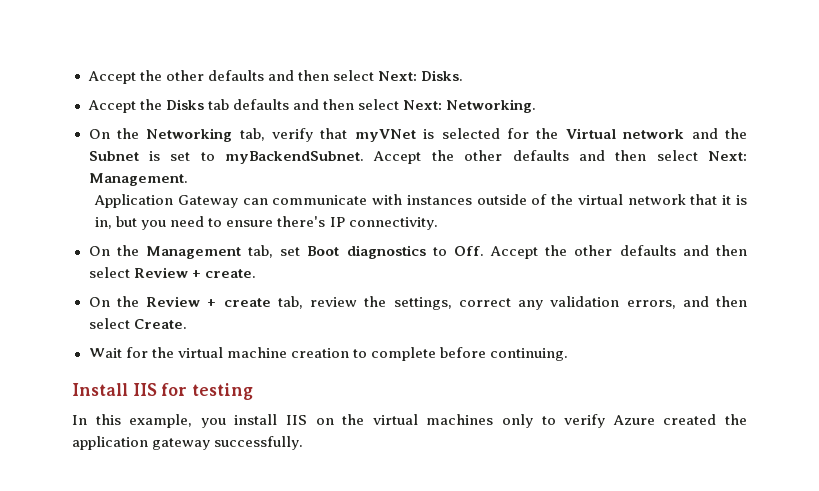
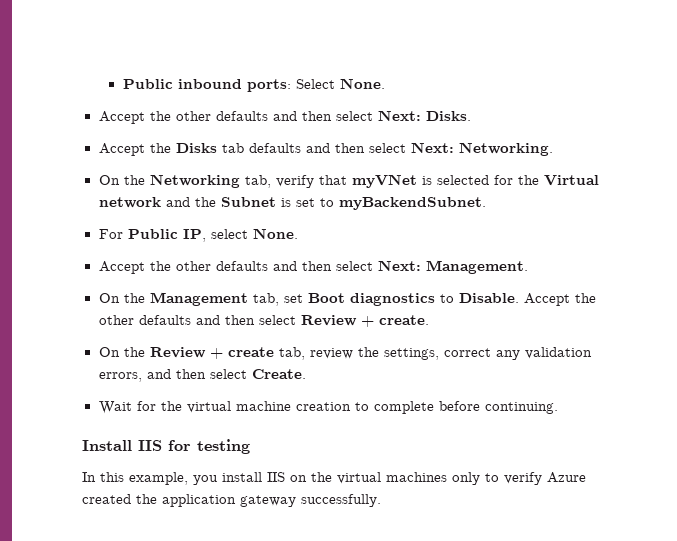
(87, 77) none -> [122,78,385,92] Public inbound ports: Select None. //
(364, 157) none -> [98,228,298,242] // For Public IP, select None. //
[94,194,748,208] [95,216,438,230] // Application Gateway can communicate with instances outside of the virtual network that it is in, but you need to ensure there's IP connectivity. -> (528, 267) none
[453,246,484,256] Off. -> [458,293,519,303] Disable.

